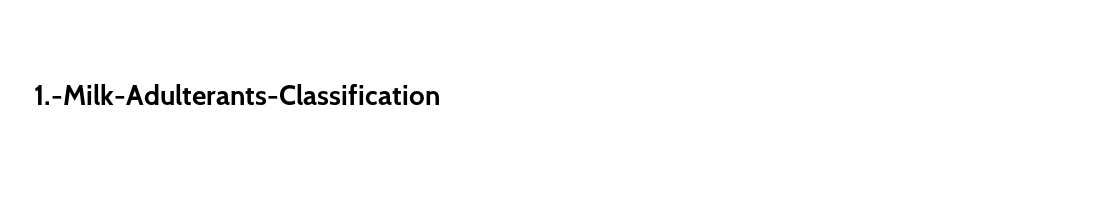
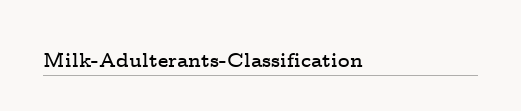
[34,84,440,105] 1.-Milk-Adulterants-Classification -> [43,51,363,67] Milk-Adulterants-Classification

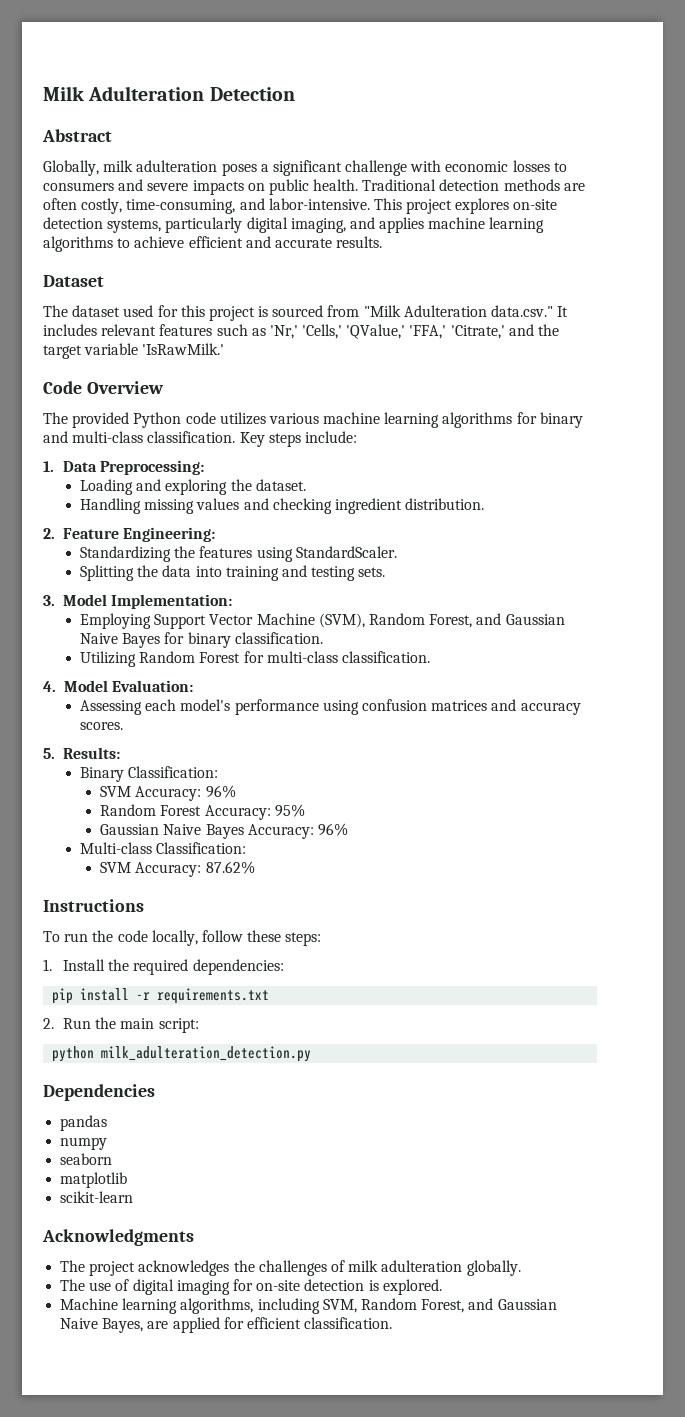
[43,51,363,67] Milk-Adulterants-Classification -> [43,86,295,101] [42,129,112,142] [43,160,567,176] [43,179,585,195] [43,198,558,214] [43,217,545,233] [43,236,383,252] [43,275,104,287] [43,305,569,321] [43,324,560,339] [43,343,225,359] [43,381,164,394] [43,412,583,428] [43,431,357,447] [43,460,205,475] [80,479,306,495] [80,498,485,514] [43,527,216,542] [80,546,397,562] [80,565,386,581] [43,594,233,609] [80,613,565,629] [80,632,323,648] [80,651,431,667] [43,680,193,692] [80,699,581,715] [80,722,124,730] [43,747,121,759] [80,766,219,782] [100,785,236,801] [100,804,305,820] [100,823,348,839] [80,842,247,854] [100,861,255,877] [43,899,144,912] [43,930,322,946] [43,959,284,975] [52,988,270,1004] [43,1017,199,1033] [52,1046,312,1062] [43,1084,155,1101] [60,1115,108,1131] [60,1137,108,1150] [60,1153,113,1165] [60,1172,128,1188] [60,1191,134,1203] [42,1229,194,1246] [60,1260,521,1276] [60,1279,442,1295] [60,1298,557,1314] [60,1317,393,1333] Milk Adulteration Detection // Abstract // Globally, milk adulteration poses a significant challenge with economic losses to consumers and severe impacts on public health. Traditional detection methods are often costly, time-consuming, and labor-intensive. This project explores on-site detection systems, particularly digital imaging, and applies machine learning algorithms to achieve efficient and accurate results. // Dataset // The dataset used for this project is sourced from "Milk Adulteration data.csv." It includes relevant features such as 'Nr,' 'Cells,' 'QValue,' 'FFA,' 'Citrate,' and the target variable 'IsRawMilk.' // Code Overview // The provided Python code utilizes various machine learning algorithms for binary and multi-class classification. Key steps include: // 1. Data Preprocessing: // Loading and exploring the dataset. // Handling missing values and checking ingredient distribution. // 2. Feature Engineering: // Standardizing the features using StandardScaler. // Splitting the data into training and testing sets. // 3. Model Implementation: // Employing Support Vector Machine (SVM), Random Forest, and Gaussian Naive Bayes for binary classification. // Utilizing Random Forest for multi-class classification. // 4. Model Evaluation: // Assessing each model's performance using confusion matrices and accuracy scores. // 5. Results: // Binary Classification: // SVM Accuracy: 96% // Random Forest Accuracy: 95% // Gaussian Naive Bayes Accuracy: 96% // Multi-class Classification: // SVM Accuracy: 87.62% // Instructions // To run the code locally, follow these steps: // 1. Install the required dependencies: // pip install -r requirements.txt // 2. Run the main script: // python milk_adulteration_detection.py // Dependencies // pandas // numpy // seaborn // matplotlib // scikit-learn // Acknowledgments // The project acknowledges the challenges of milk adulteration globally. // The use of digital imaging for on-site detection is explored. // Machine learning algorithms, including SVM, Random Forest, and Gaussian Naive Bayes, are applied for efficient classification.

